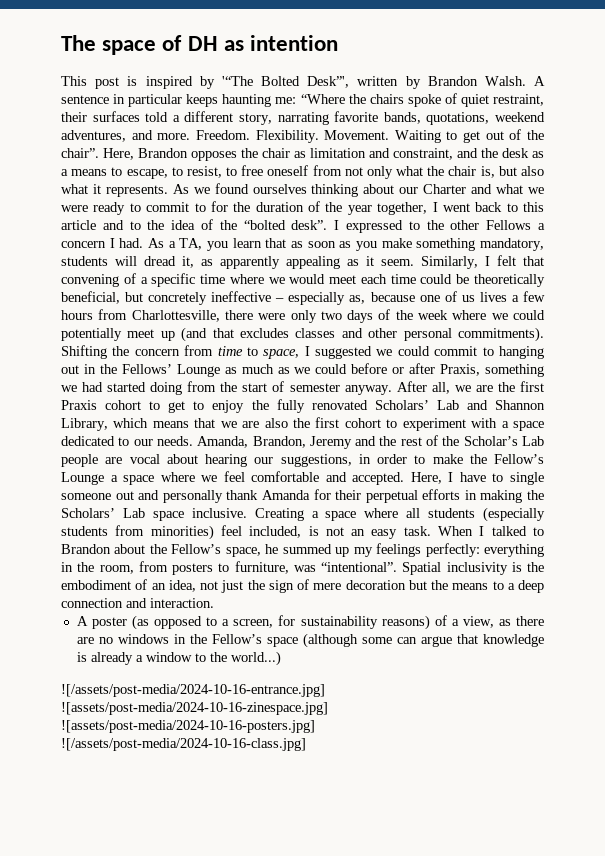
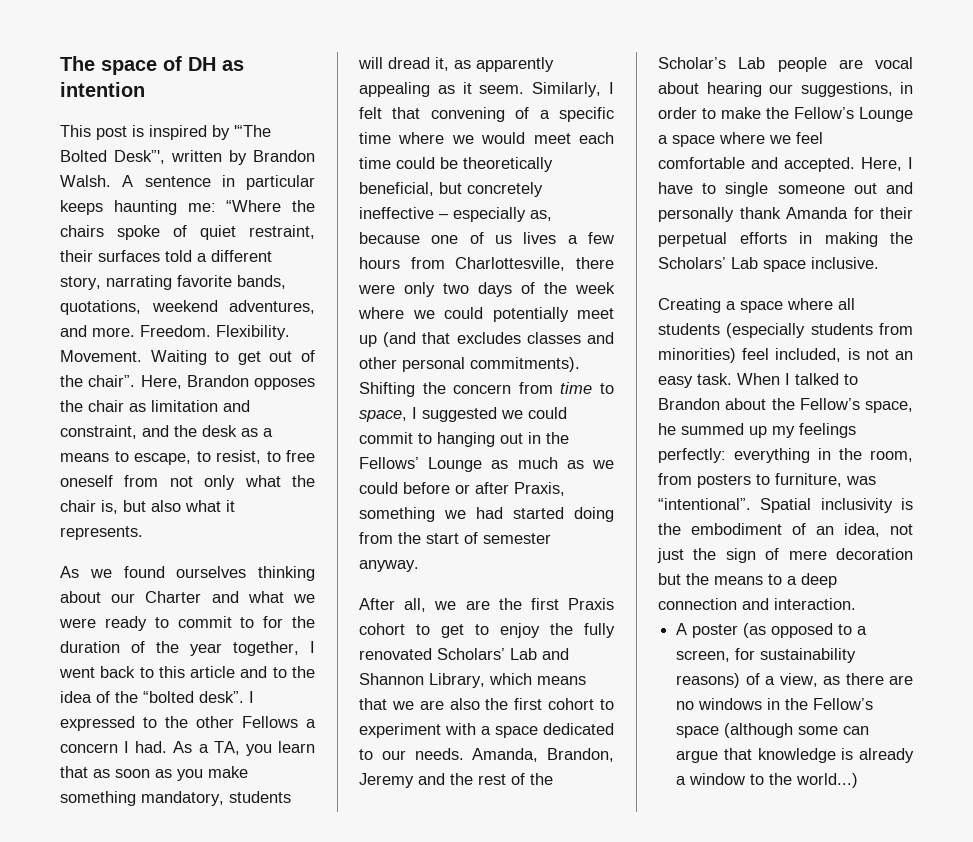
(168, 191) none -> (143, 533) //
(392, 390) none -> (419, 566) //
(247, 513) none -> (879, 263) //
[61,684,325,697] [61,702,328,715] [61,720,315,733] [61,738,306,751] // ![/assets/post-media/2024-10-16-entrance.jpg] ![assets/post-media/2024-10-16-zinespace.jpg] ![assets/post-media/2024-10-16-posters.jpg] ![/assets/post-media/2024-10-16-class.jpg] -> (859, 780) none

